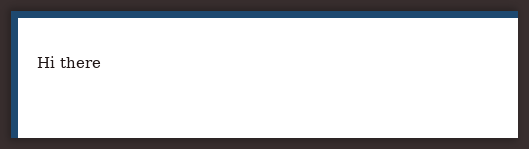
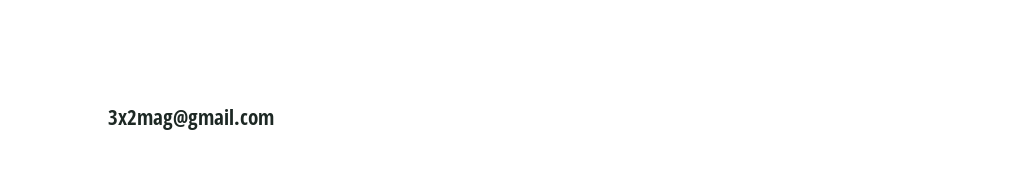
[37,56,101,68] Hi there -> [108,109,274,130] 3x2mag@gmail.com

